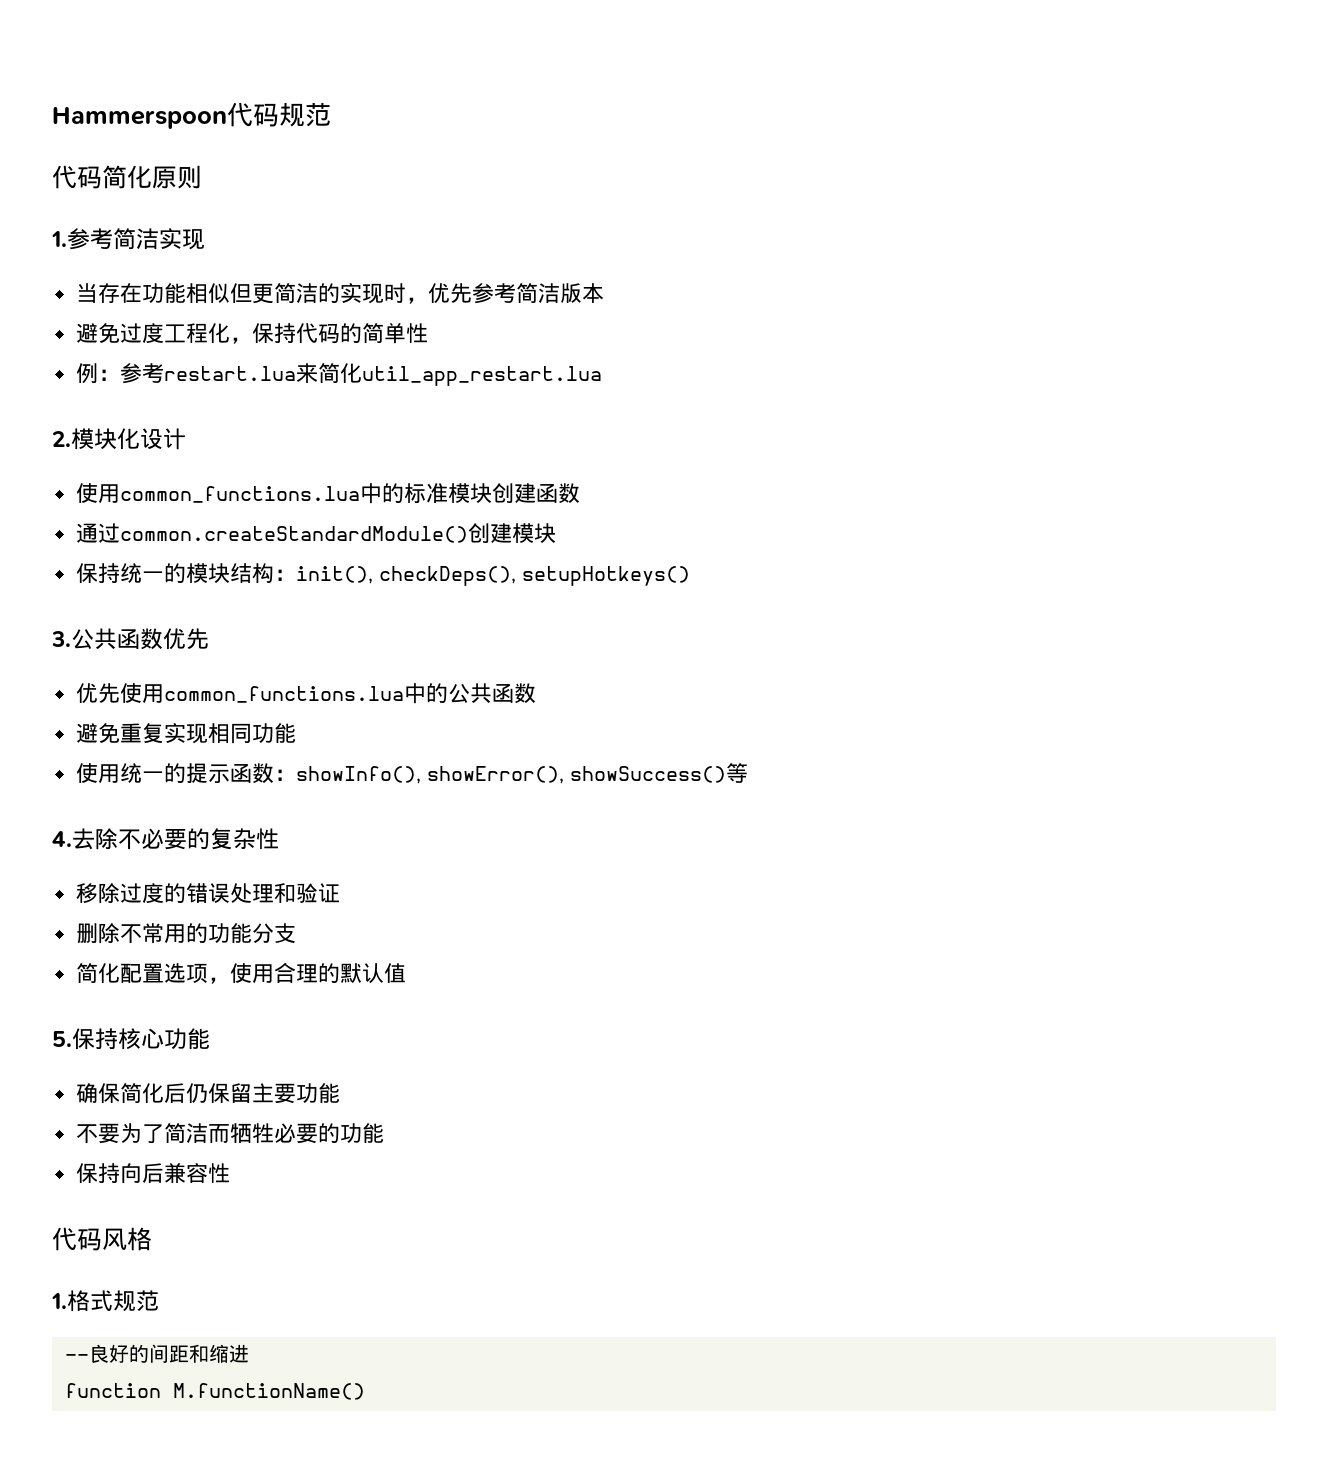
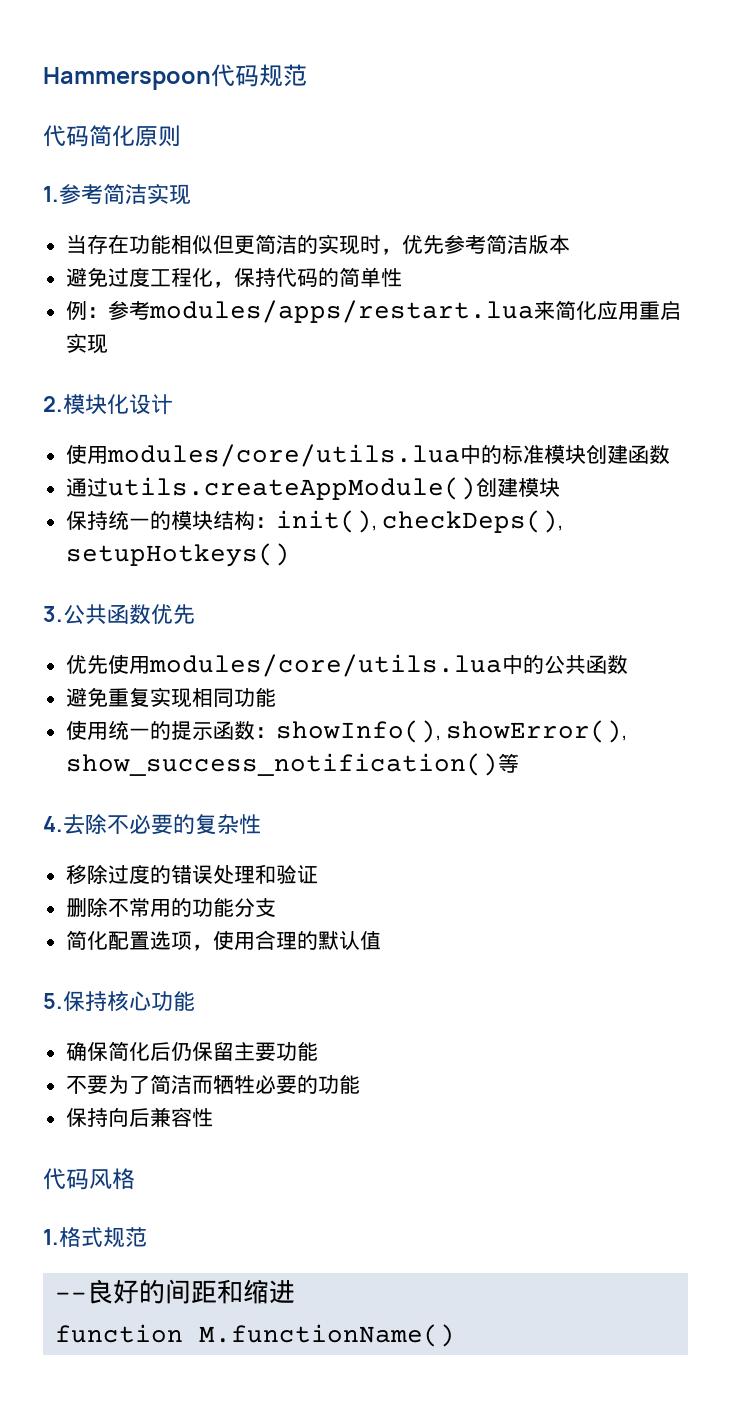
[164,363,603,386] restart.lua来简化util_app_restart.lua -> [148,300,681,323] [65,333,108,354] modules/apps/restart.lua来简化应用重启实现
[120,486,361,503] common_functions.lua -> [106,444,460,467] modules/core/utils.lua
[120,526,469,543] common.createStandardModule() -> [107,477,476,500] utils.createAppModule()
[164,686,405,703] common_functions.lua -> [148,654,502,677] modules/core/utils.lua
[570,766,727,783] showSuccess() -> [65,753,498,776] show_success_notification()

